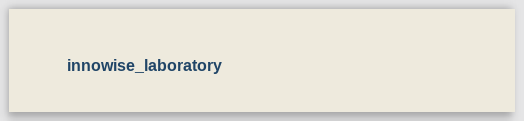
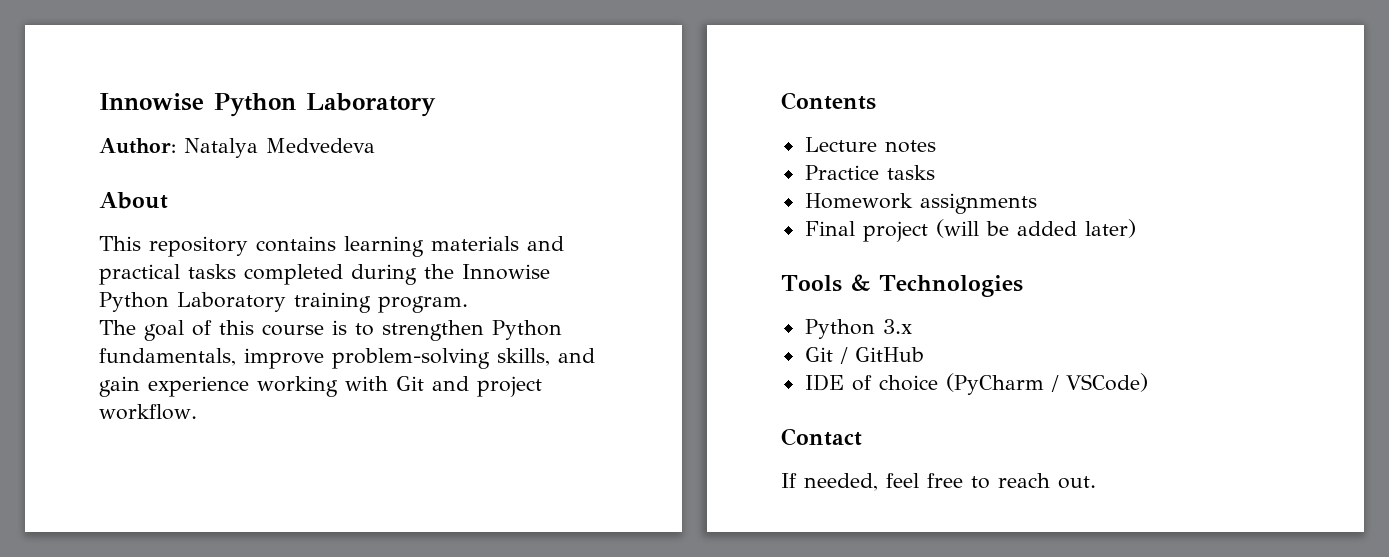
[67,59,222,74] innowise_laboratory -> [99,93,436,117] [99,138,375,158] [99,192,168,209] [99,236,564,257] [99,264,550,285] [99,292,468,313] [99,320,562,341] [99,348,595,369] [99,376,542,397] [99,404,197,420] [781,92,876,110] [804,137,936,153] [804,165,935,180] [804,193,1037,214] [804,219,1136,242] [781,274,1023,297] [804,319,912,339] [804,347,924,364] [804,373,1148,395] [781,428,862,446] [781,473,1096,491] Innowise Python Laboratory // Author: Natalya Medvedeva // About // This repository contains learning materials and practical tasks completed during the Innowise Python Laboratory training program. // The goal of this course is to strengthen Python fundamentals, improve problem-solving skills, and gain experience working with Git and project workflow. // Contents // Lecture notes // Practice tasks // Homework assignments // Final project (will be added later) // Tools & Technologies // Python 3.x // Git / GitHub // IDE of choice (PyCharm / VSCode) // Contact // If needed, feel free to reach out.

